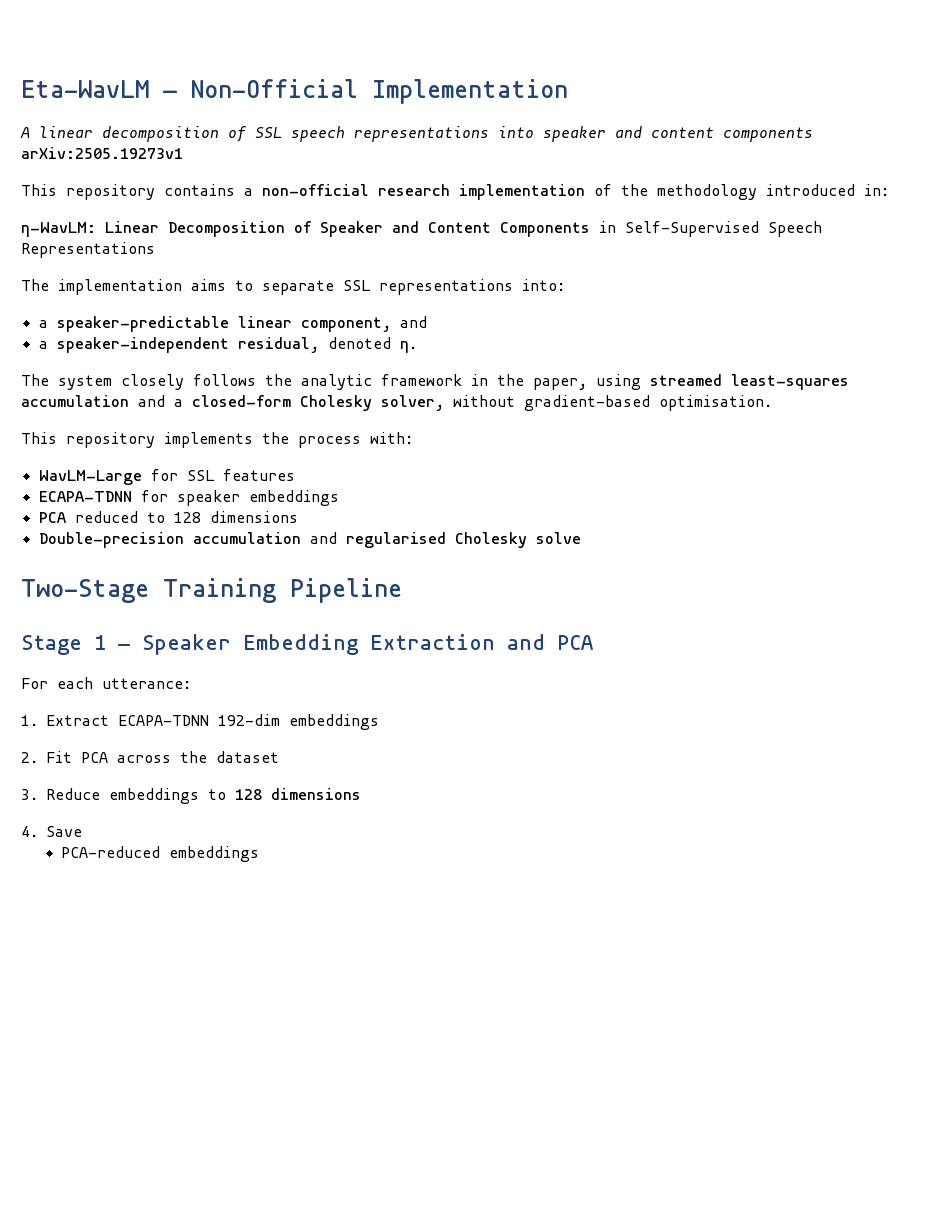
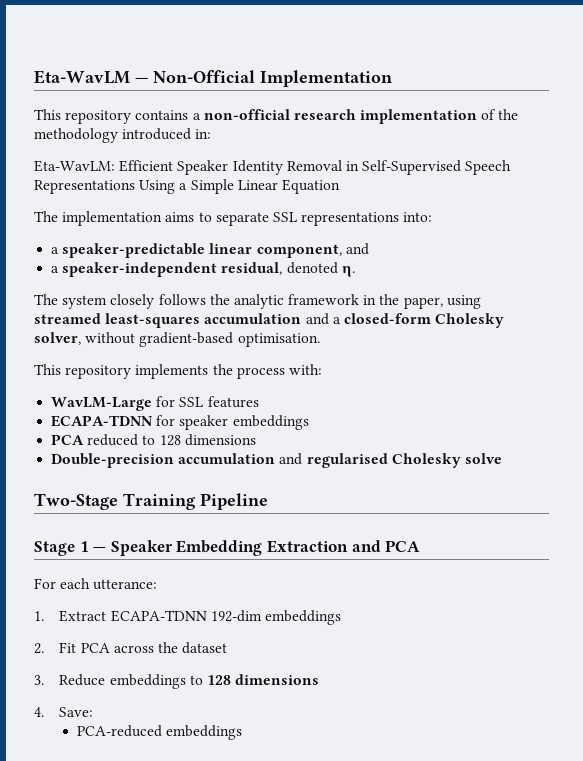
[20,126,813,142] [21,147,183,159] // A linear decomposition of SSL speech representations into speaker and content components arXiv:2505.19273v1 -> (392, 78) none
[21,221,590,237] η-WavLM: Linear Decomposition of Speaker and Content Components -> [34,160,342,175] Eta-WavLM: Efficient Speaker Identity Removal
(155, 250) none -> [139,179,340,194] Using a Simple Linear Equation
[46,826,82,837] Save -> [59,707,94,717] Save:

